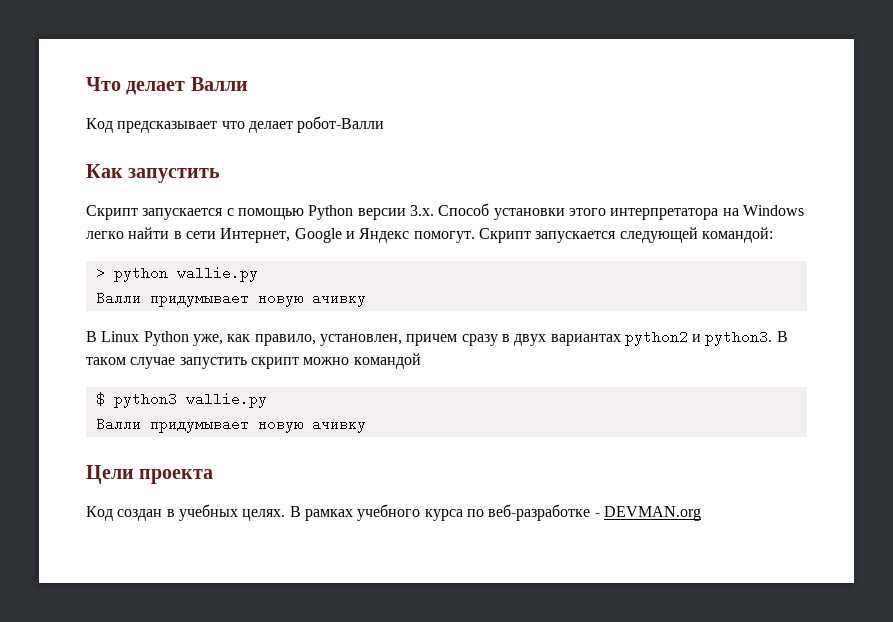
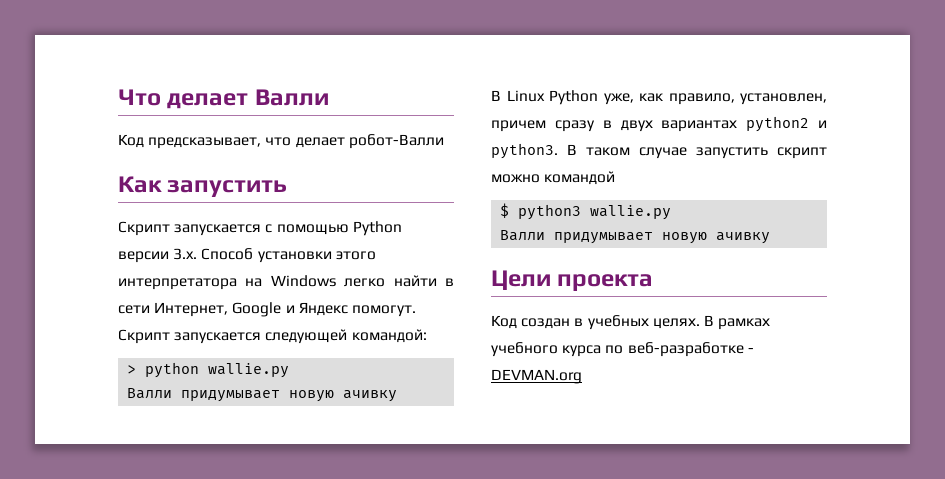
[117,121,218,133] предсказывает -> [148,137,262,149] предсказывает,

